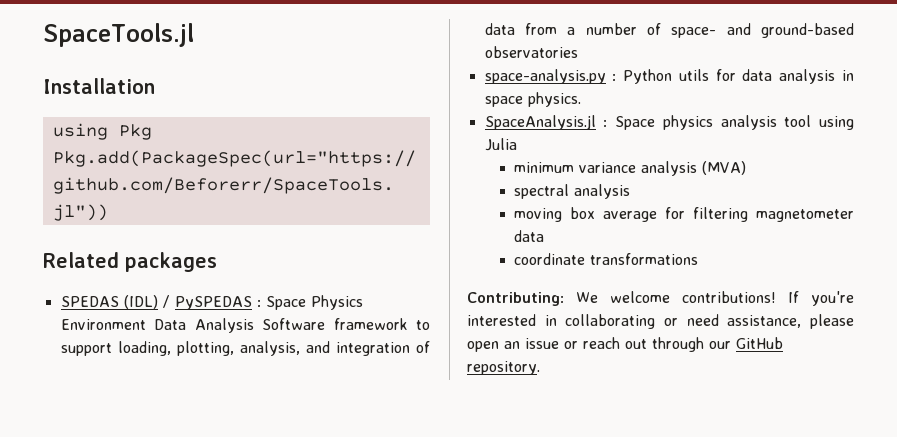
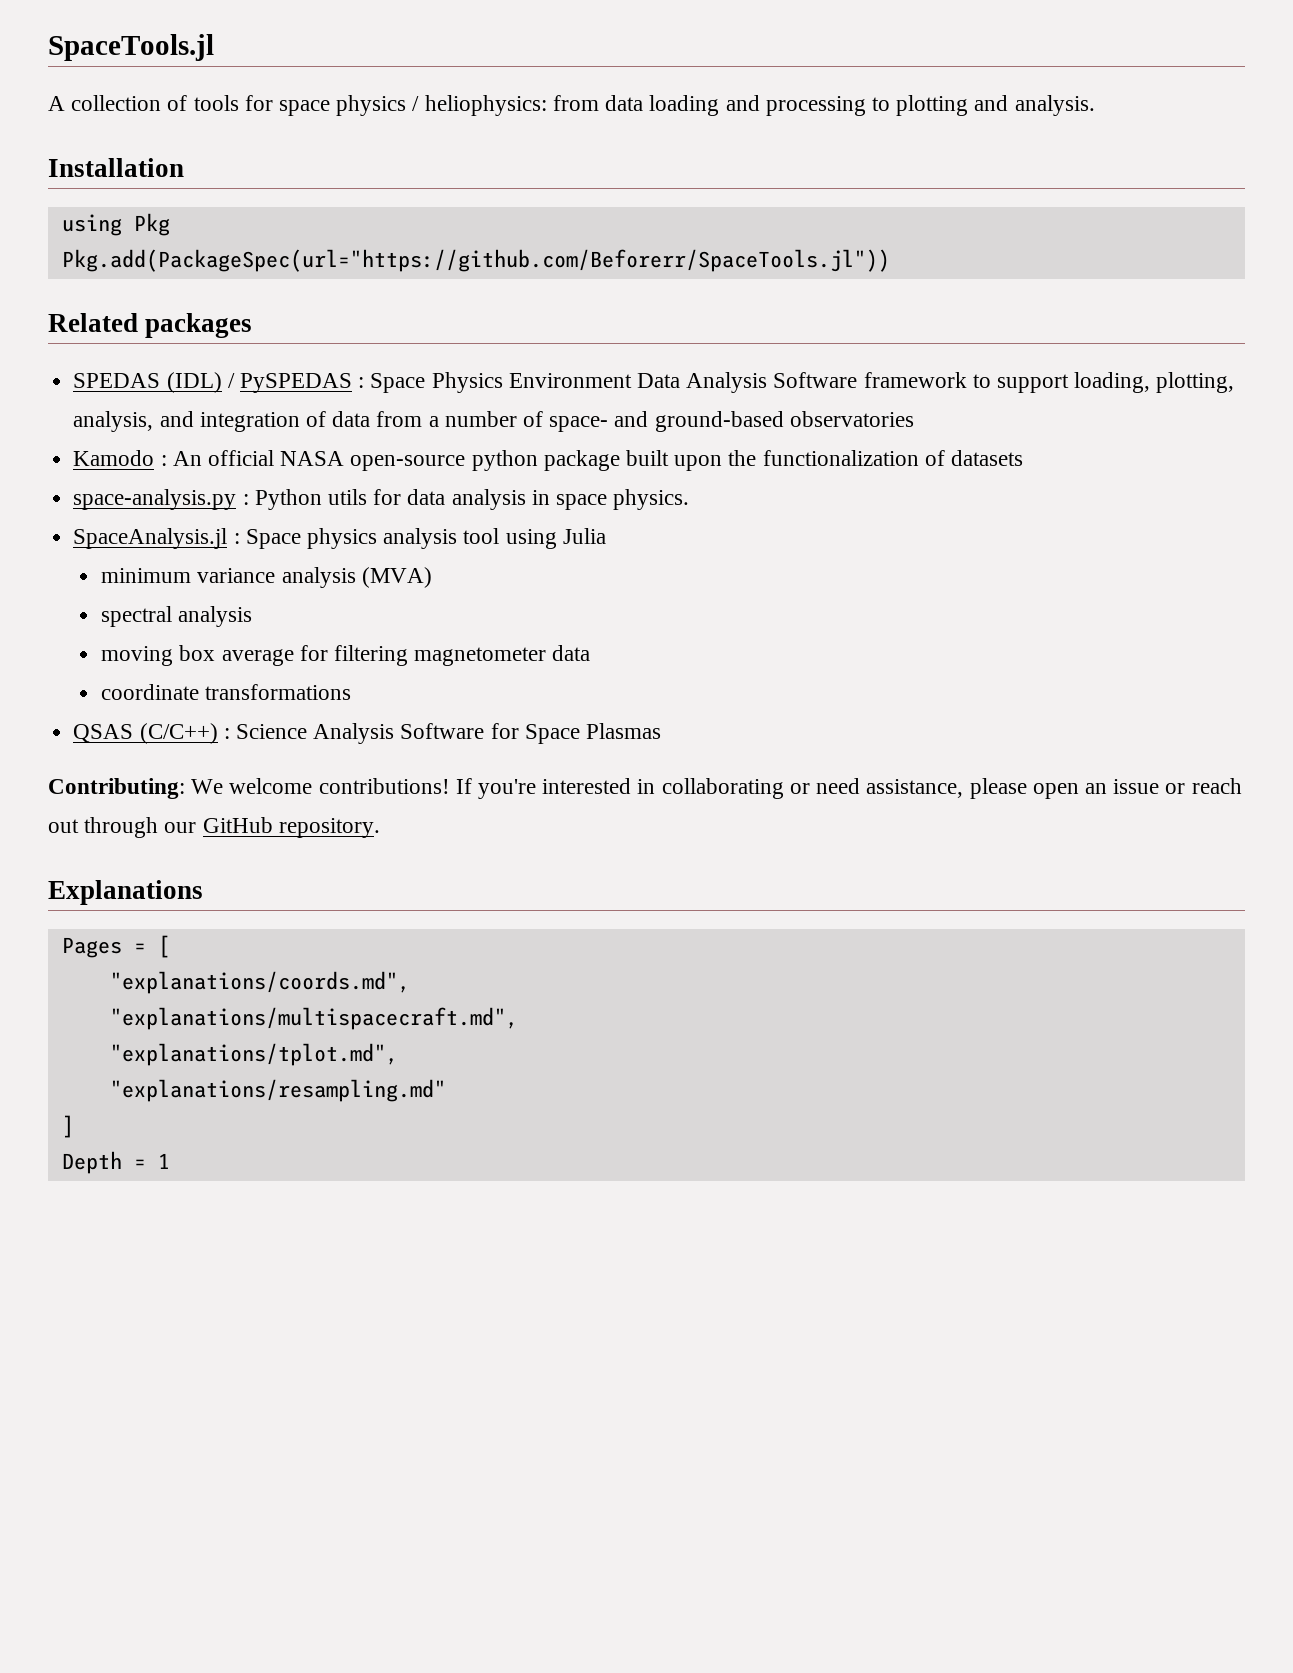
(194, 35) none -> [48,95,1095,116] // A collection of tools for space physics / heliophysics: from data loading and processing to plotting and analysis.
(578, 52) none -> [73,450,1024,471] // Kamodo : An official NASA open-source python package built upon the functionalization of datasets
(699, 259) none -> [73,723,661,744] // QSAS (C/C++) : Science Analysis Software for Space Plasmas
(540, 368) none -> [48,880,203,905] [61,935,170,958] [109,971,410,994] [109,1007,518,1030] [109,1043,398,1066] [109,1079,446,1102] [61,1115,74,1138] [61,1151,170,1174] // Explanations // Pages = [ // "explanations/coords.md", // "explanations/multispacecraft.md", // "explanations/tplot.md", // "explanations/resampling.md" // ] // Depth = 1

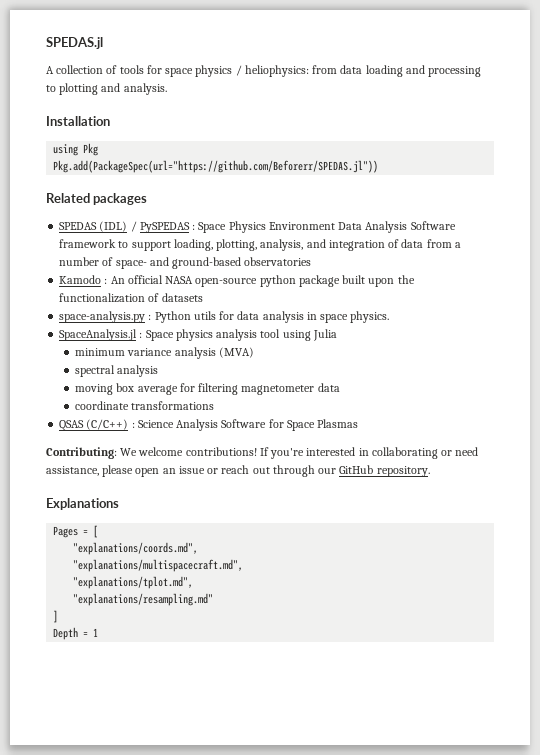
[48,34,214,61] SpaceTools.jl -> [46,37,103,49] SPEDAS.jl
[61,249,890,272] Pkg.add(PackageSpec(url="https://github.com/Beforerr/SpaceTools.jl")) -> [53,160,379,173] Pkg.add(PackageSpec(url="https://github.com/Beforerr/SPEDAS.jl"))

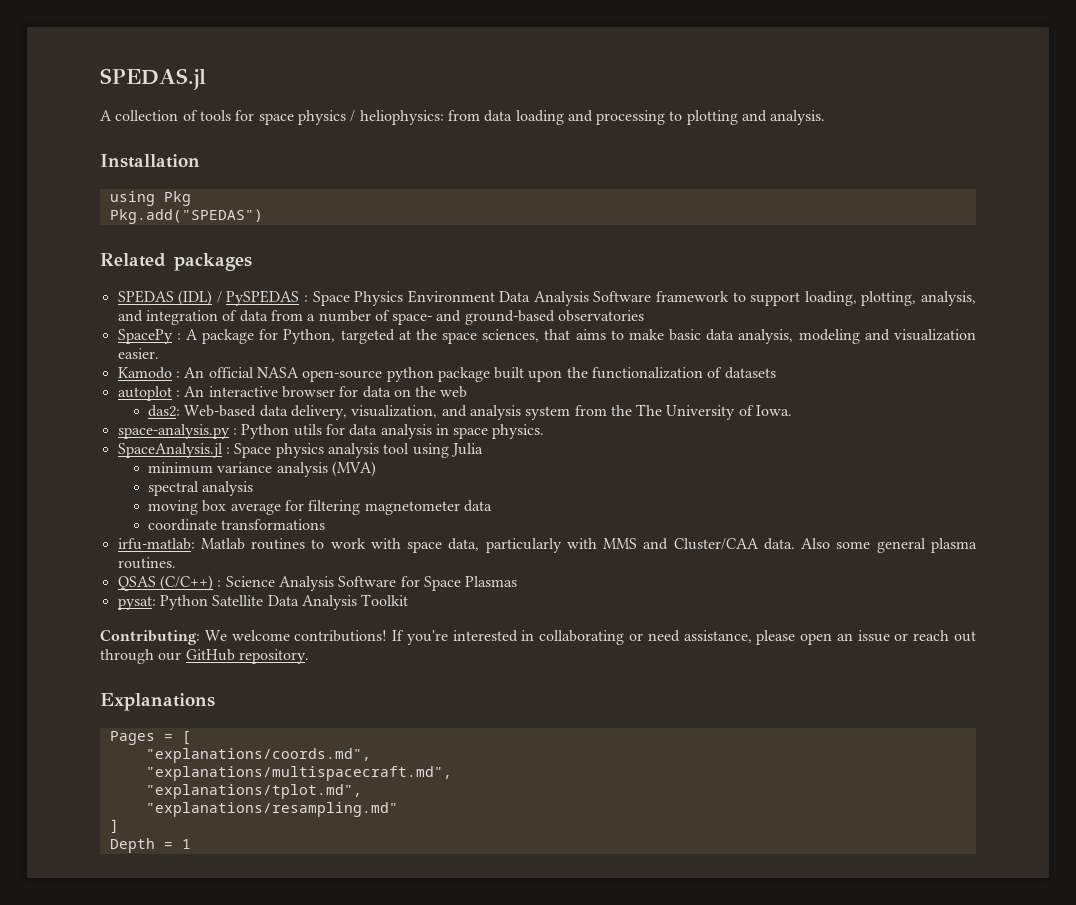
[53,160,379,173] Pkg.add(PackageSpec(url="https://github.com/Beforerr/SPEDAS.jl")) -> [109,209,263,224] Pkg.add("SPEDAS")
(312, 261) none -> [117,329,976,344] [117,348,159,359] // SpacePy : A package for Python, targeted at the space sciences, that aims to make basic data analysis, modeling and visualization easier.
(203, 297) none -> [117,386,468,401] [147,404,793,420] // autoplot : An interactive browser for data on the web // das2: Web-based data delivery, visualization, and analysis system from the The University of Iowa.
(215, 405) none -> [117,538,977,553] [117,557,176,569] // irfu-matlab: Matlab routines to work with space data, particularly with MMS and Cluster/CAA data. Also some general plasma routines.
(359, 423) none -> [117,594,409,610] // pysat: Python Satellite Data Analysis Toolkit

